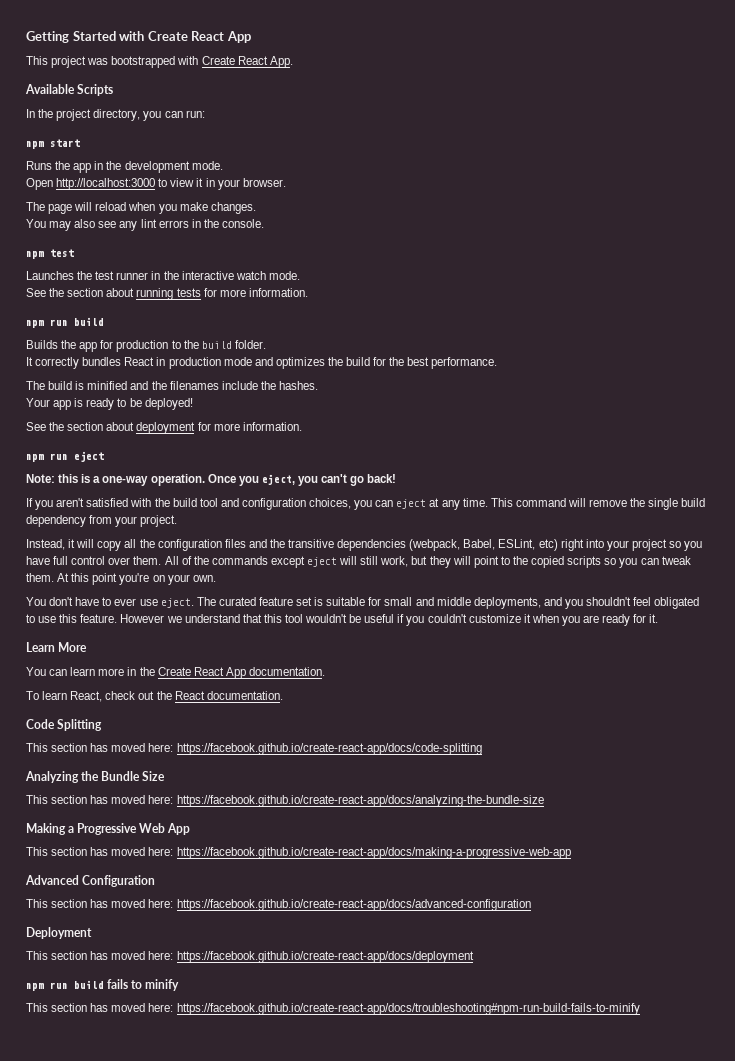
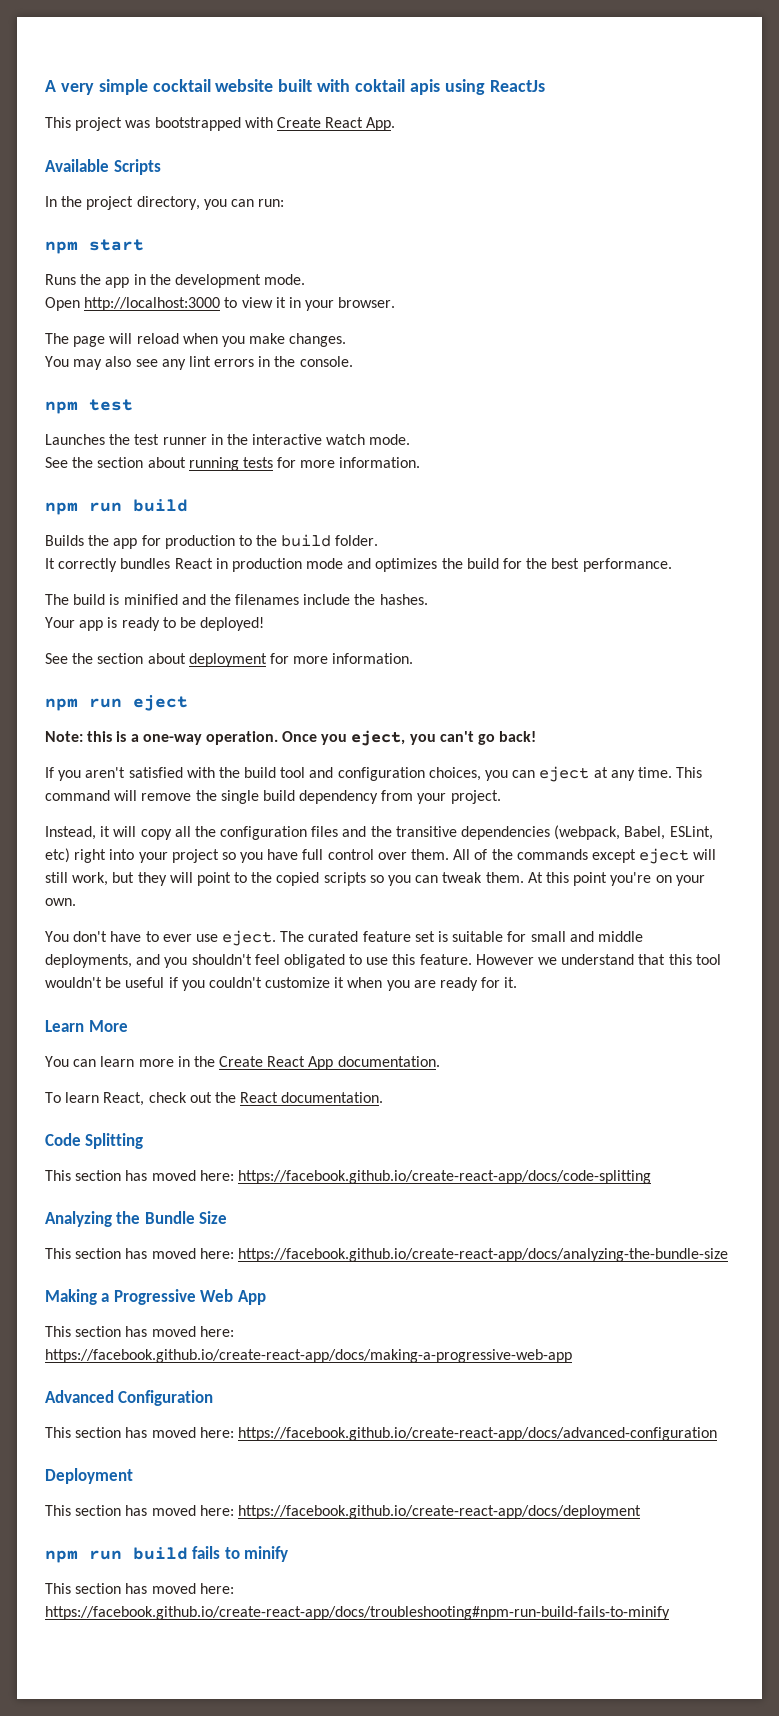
[26,31,251,43] Getting Started with Create React App -> [45,79,545,95] A very simple cocktail website built with coktail apis using ReactJs

